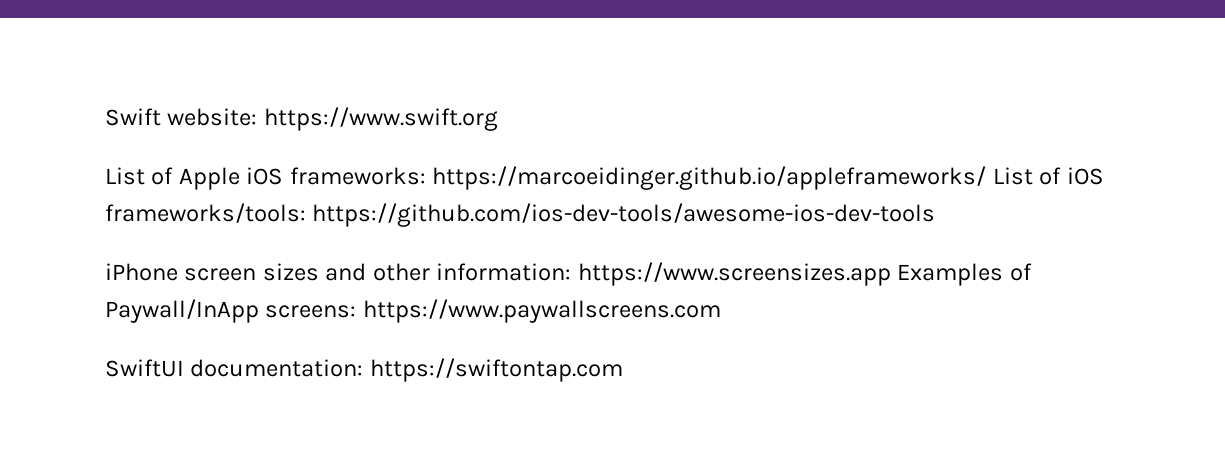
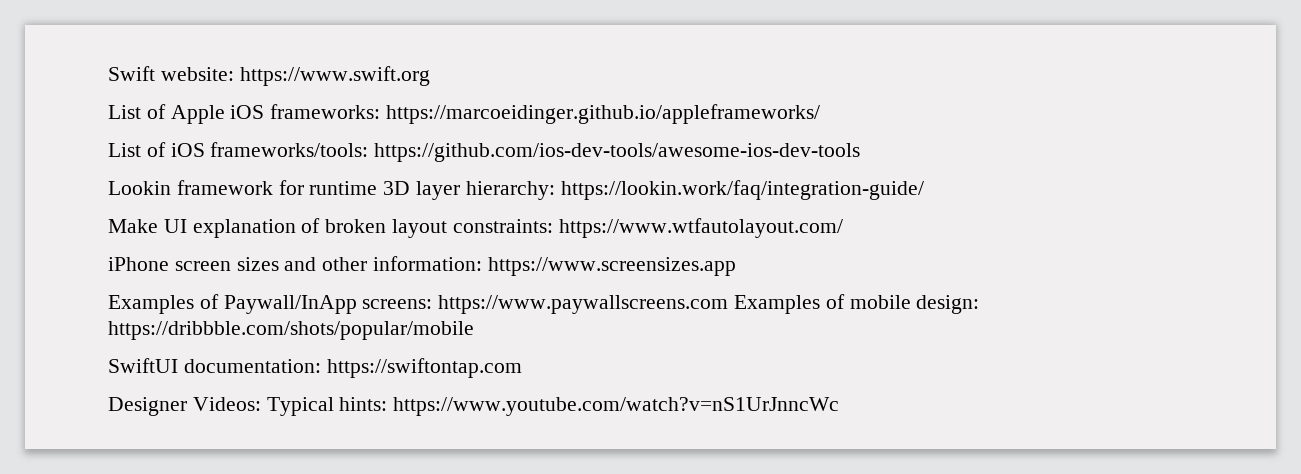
(987, 178) none -> (821, 114) //
(936, 215) none -> [108,180,924,200] [108,218,843,238] // Lookin framework for runtime 3D layer hierarchy: https://lookin.work/faq/integration-guide/ // Make UI explanation of broken layout constraints: https://www.wtfautolayout.com/
(891, 274) none -> (736, 266) //
[105,358,623,382] // SwiftUI documentation: https://swiftontap.com -> [734,294,980,314] [108,321,474,340] [108,358,522,378] [108,397,840,416] Examples of mobile design: https://dribbble.com/shots/popular/mobile // SwiftUI documentation: https://swiftontap.com // Designer Videos: Typical hints: https://www.youtube.com/watch?v=nS1UrJnncWc

